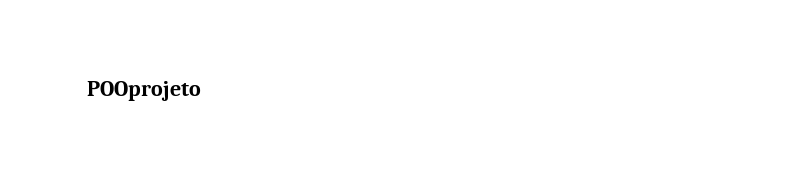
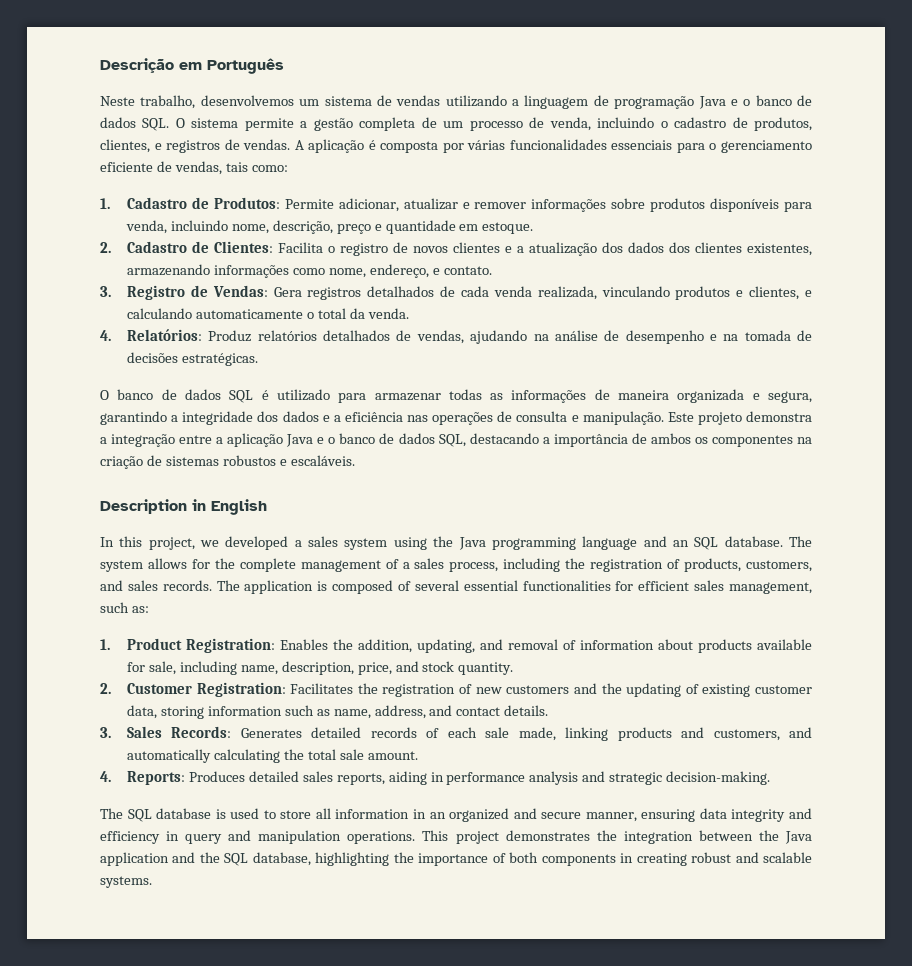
[87,81,201,101] POOprojeto -> [100,58,284,74] [100,95,812,109] [100,117,813,131] [100,139,812,153] [100,161,288,175] [100,197,812,212] [126,220,534,234] [100,241,813,256] [127,264,492,278] [100,285,813,300] [127,308,409,319] [100,329,813,344] [127,352,258,366] [100,389,812,403] [100,411,812,425] [100,433,812,447] [100,455,355,469] [100,499,267,515] [100,536,813,550] [100,558,812,572] [100,580,812,594] [100,602,149,613] [100,638,813,653] [127,661,514,675] [100,682,812,697] [127,705,549,719] [100,726,812,741] [127,749,418,763] [100,771,771,785] [100,808,812,822] [100,830,813,844] [100,852,812,866] [100,876,152,888] Descrição em Português // Neste trabalho, desenvolvemos um sistema de vendas utilizando a linguagem de programação Java e o banco de dados SQL. O sistema permite a gestão completa de um processo de venda, incluindo o cadastro de produtos, clientes, e registros de vendas. A aplicação é composta por várias funcionalidades essenciais para o gerenciamento eficiente de vendas, tais como: // 1. Cadastro de Produtos: Permite adicionar, atualizar e remover informações sobre produtos disponíveis para venda, incluindo nome, descrição, preço e quantidade em estoque. // 2. Cadastro de Clientes: Facilita o registro de novos clientes e a atualização dos dados dos clientes existentes, armazenando informações como nome, endereço, e contato. // 3. Registro de Vendas: Gera registros detalhados de cada venda realizada, vinculando produtos e clientes, e calculando automaticamente o total da venda. // 4. Relatórios: Produz relatórios detalhados de vendas, ajudando na análise de desempenho e na tomada de decisões estratégicas. // O banco de dados SQL é utilizado para armazenar todas as informações de maneira organizada e segura, garantindo a integridade dos dados e a eficiência nas operações de consulta e manipulação. Este projeto demonstra a integração entre a aplicação Java e o banco de dados SQL, destacando a importância de ambos os componentes na criação de sistemas robustos e escaláveis. // Description in English // In this project, we developed a sales system using the Java programming language and an SQL database. The system allows for the complete management of a sales process, including the registration of products, customers, and sales records. The application is composed of several essential functionalities for efficient sales management, such as: // 1. Product Registration: Enables the addition, updating, and removal of information about products available for sale, including name, description, price, and stock quantity. // 2. Customer Registration: Facilitates the registration of new customers and the updating of existing customer data, storing information such as name, address, and contact details. // 3. Sales Records: Generates detailed records of each sale made, linking products and customers, and automatically calculating the total sale amount. // 4. Reports: Produces detailed sales reports, aiding in performance analysis and strategic decision-making. // The SQL database is used to store all information in an organized and secure manner, ensuring data integrity and efficiency in query and manipulation operations. This project demonstrates the integration between the Java application and the SQL database, highlighting the importance of both components in creating robust and scalable systems.

